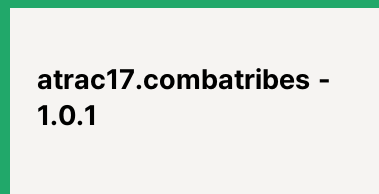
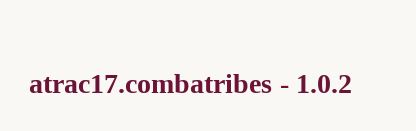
[37,104,97,126] 1.0.1 -> [296,75,353,93] 1.0.2

